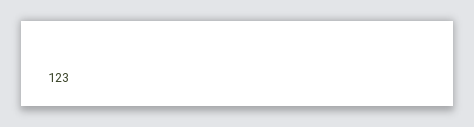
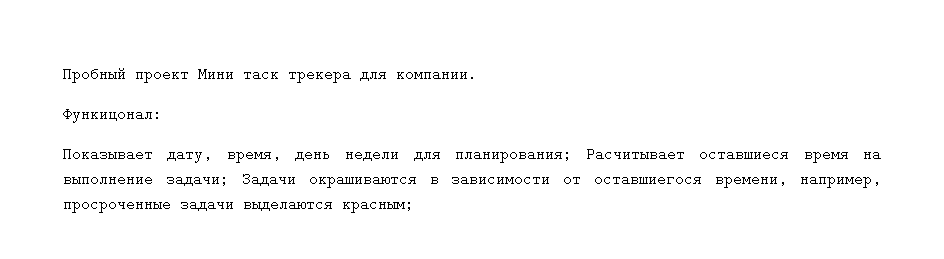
[48,73,69,82] 123 -> [63,65,477,83] [63,105,162,123] [63,145,881,163] [63,170,882,188] [63,195,414,213] Пробный проект Мини таск трекера для компании. // Функицонал: // Показывает дату, время, день недели для планирования; Расчитывает оставшиеся время на выполнение задачи; Задачи окрашиваются в зависимости от оставшиегося времени, например, просроченные задачи выделаются красным;

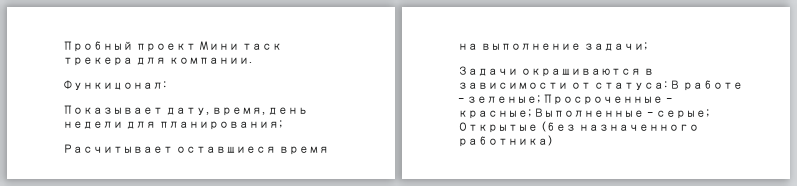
(572, 154) none -> (282, 125) //
(229, 178) none -> (647, 46) //
[594,170,882,188] [63,195,414,213] оставшиегося времени, например, просроченные задачи выделаются красным; -> [593,80,743,91] [458,94,672,105] [458,108,709,119] [458,121,699,133] [458,135,553,147] статуса: В работе - зеленые; Просроченные - красные; Выполненные - серые; Открытые (без назначенного работника)

